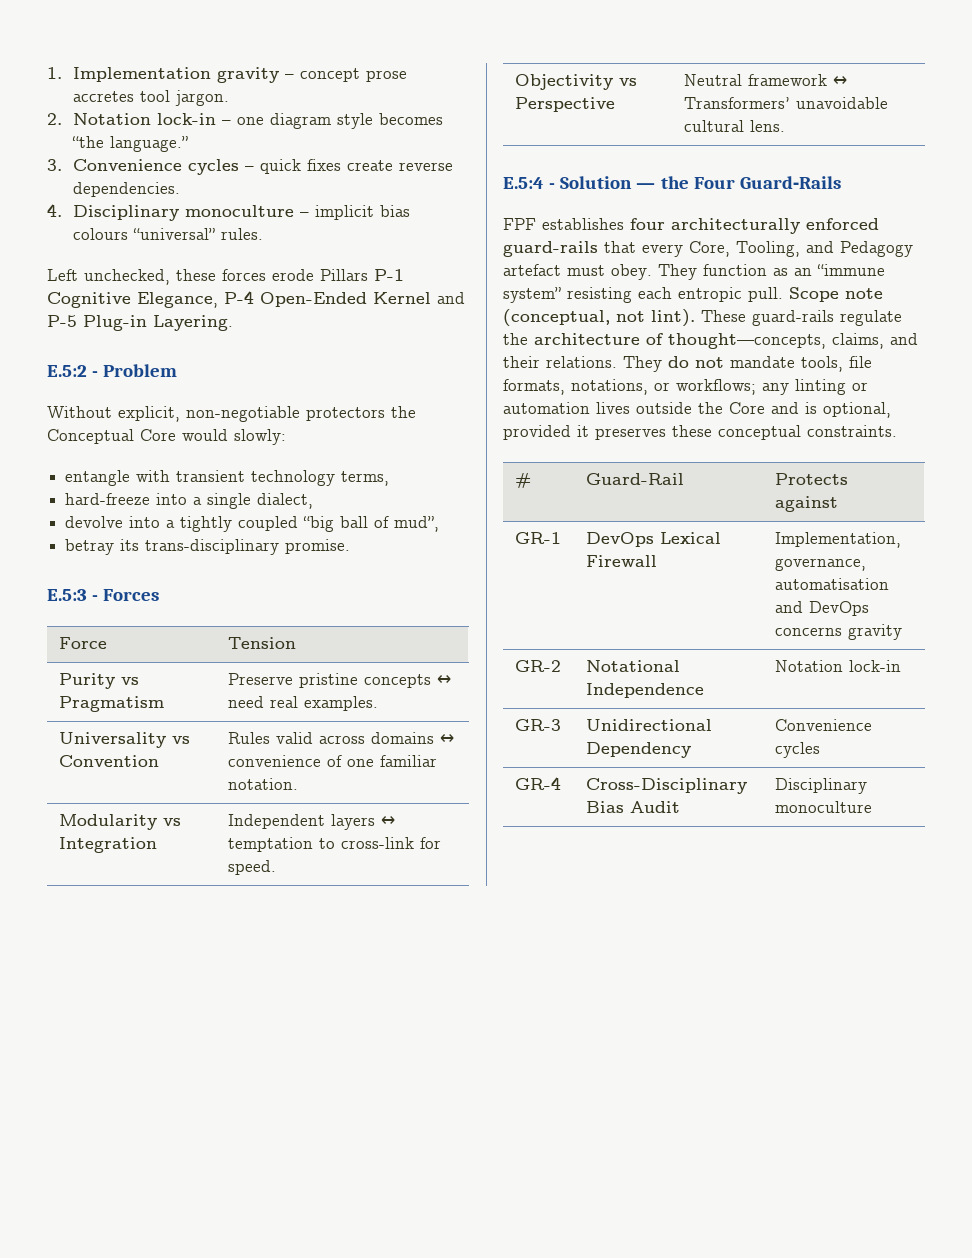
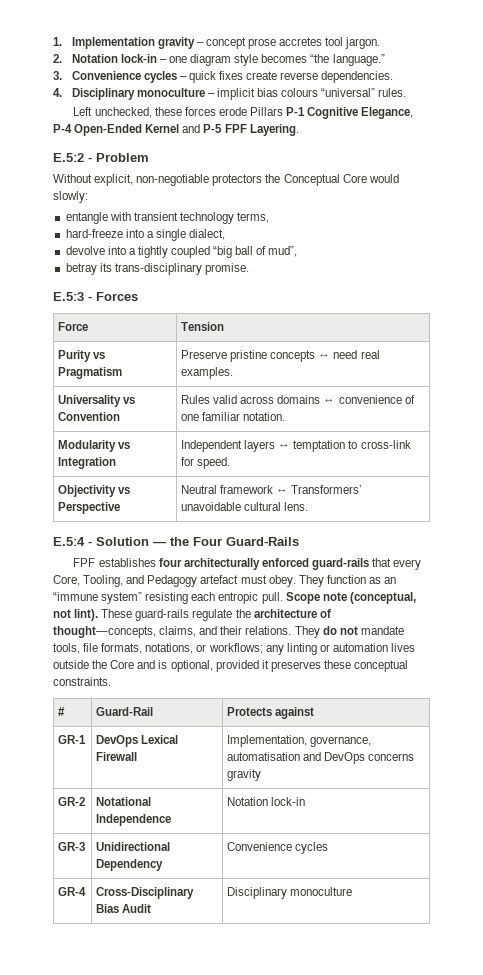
[83,315,147,331] Plug‑in -> [224,124,247,133] FPF

